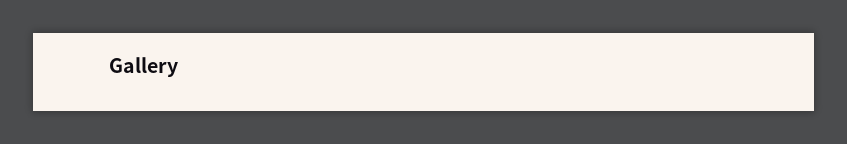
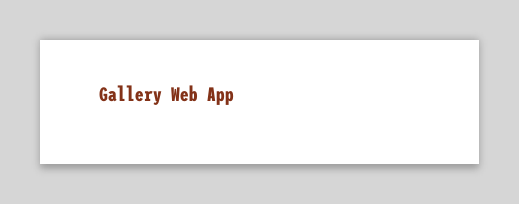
(178, 67) none -> [171,85,234,105] Web App

